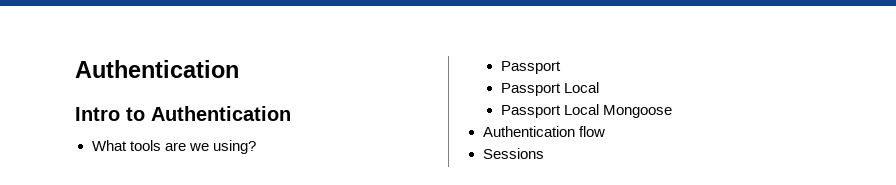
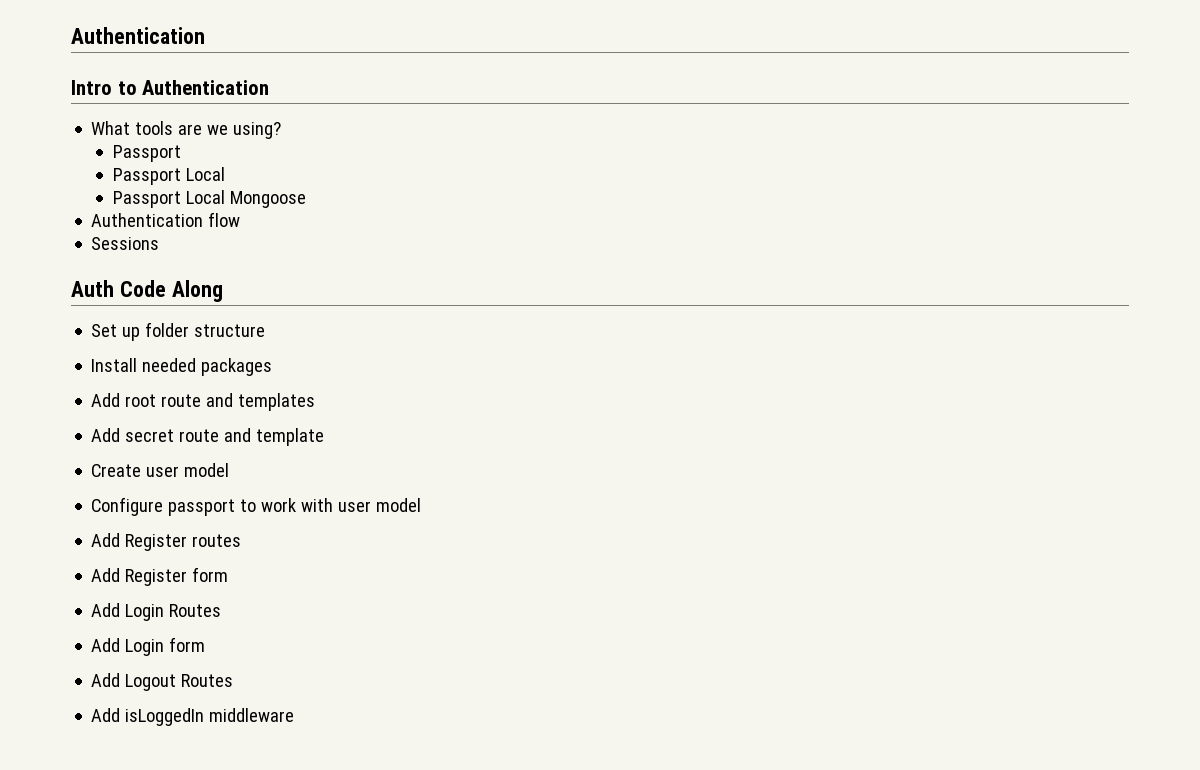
(544, 153) none -> [71,280,223,302] [91,322,266,341] [91,358,273,376] [91,393,316,411] [91,428,325,446] [91,463,230,477] [91,497,422,516] [91,533,242,551] [91,567,229,586] [91,603,222,621] [91,637,206,656] [91,673,234,691] [91,708,295,726] // Auth Code Along // Set up folder structure // Install needed packages // Add root route and templates // Add secret route and template // Create user model // Configure passport to work with user model // Add Register routes // Add Register form // Add Login Routes // Add Login form // Add Logout Routes // Add isLoggedIn middleware

